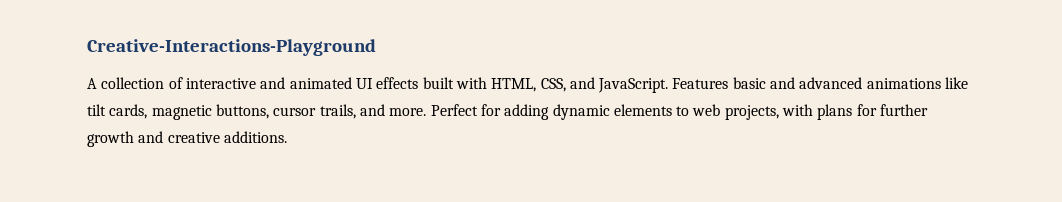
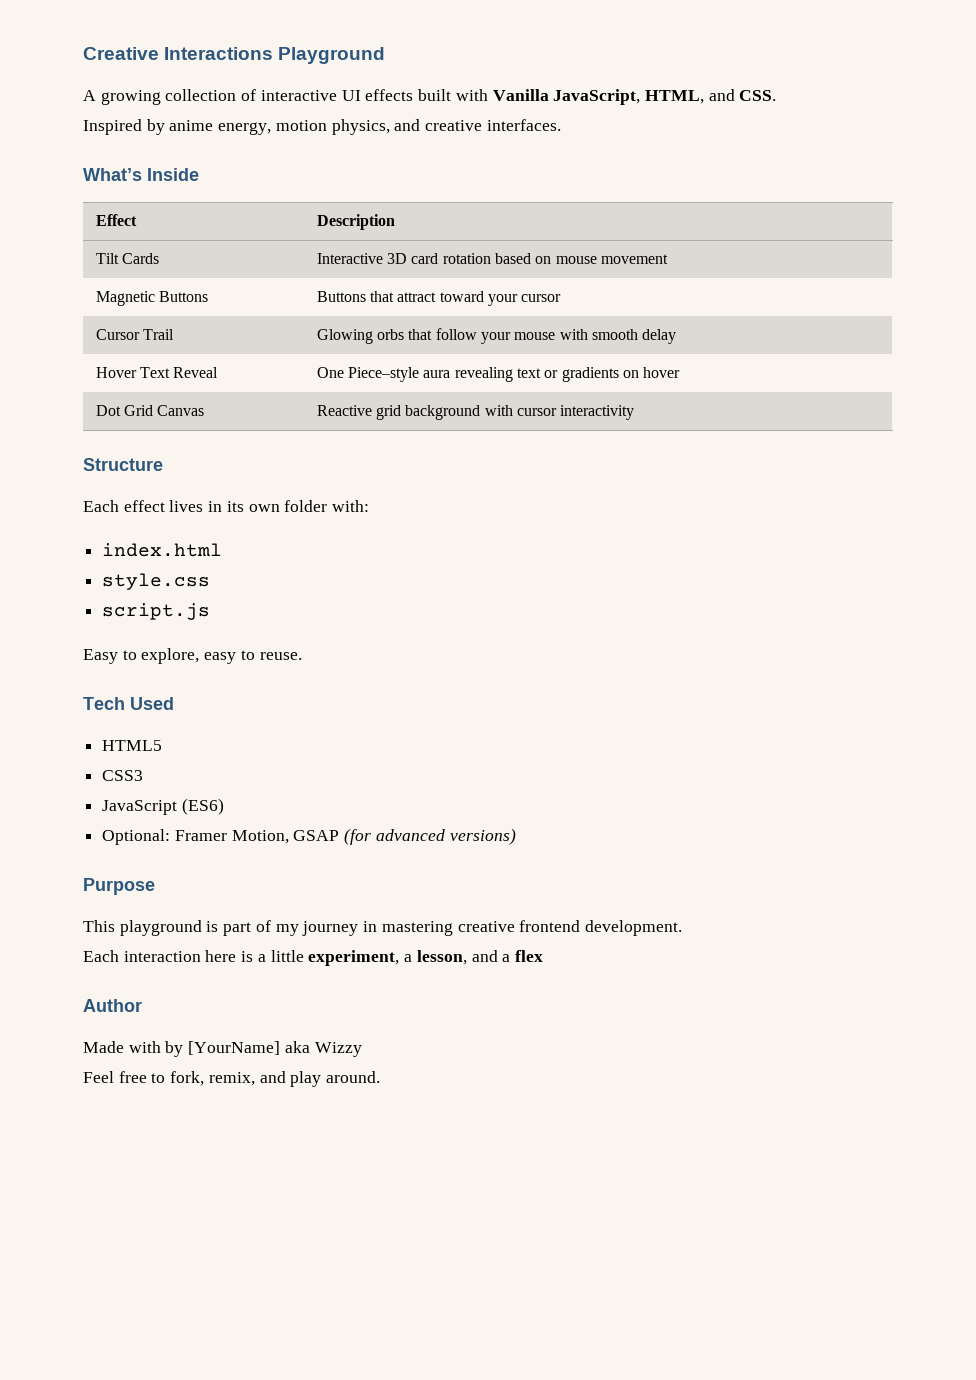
[87,39,376,56] Creative-Interactions-Playground -> [83,47,386,64] Creative Interactions Playground
(97, 83) none -> [100,90,161,105] growing
[260,77,352,89] and animated -> (337, 95) none
[491,77,969,93] [87,104,929,120] [87,131,287,147] HTML, CSS, and JavaScript. Features basic and advanced animations like tilt cards, magnetic buttons, cursor trails, and more. Perfect for adding dynamic elements to web projects, with plans for further growth and creative additions. -> [492,89,777,105] [83,119,561,135] [83,168,199,181] [95,214,137,226] [316,214,395,230] [95,253,160,264] [316,253,668,264] [95,291,209,306] [316,291,562,306] [95,329,175,340] [316,328,677,344] [95,367,219,378] [316,367,681,382] [95,405,205,416] [316,405,635,420] [83,458,163,471] [83,500,370,512] [102,543,223,557] [102,573,211,590] [102,603,211,620] [83,648,302,664] [83,697,174,710] [102,740,163,751] [102,770,144,781] [102,798,224,815] [102,828,516,845] [83,878,155,895] [83,920,682,936] [83,950,543,966] [83,999,142,1012] [83,1041,362,1057] [83,1071,381,1087] Vanilla JavaScript, HTML, and CSS. // Inspired by anime energy, motion physics, and creative interfaces. // What’s Inside // Effect | Description // Tilt Cards | Interactive 3D card rotation based on mouse movement // Magnetic Buttons | Buttons that attract toward your cursor // Cursor Trail | Glowing orbs that follow your mouse with smooth delay // Hover Text Reveal | One Piece–style aura revealing text or gradients on hover // Dot Grid Canvas | Reactive grid background with cursor interactivity // Structure // Each effect lives in its own folder with: // index.html // style.css // script.js // Easy to explore, easy to reuse. // Tech Used // HTML5 // CSS3 // JavaScript (ES6) // Optional: Framer Motion, GSAP (for advanced versions) // Purpose // This playground is part of my journey in mastering creative frontend development. // Each interaction here is a little experiment, a lesson, and a flex // Author // Made with by [YourName] aka Wizzy // Feel free to fork, remix, and play around.

